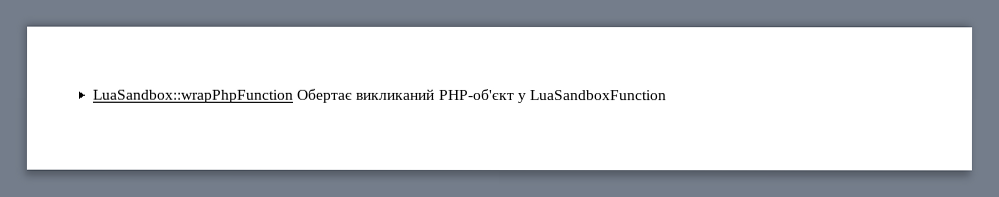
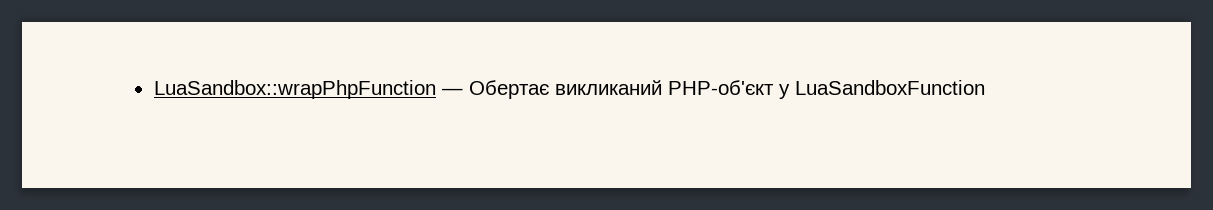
(295, 96) none -> [441,88,463,95] —

